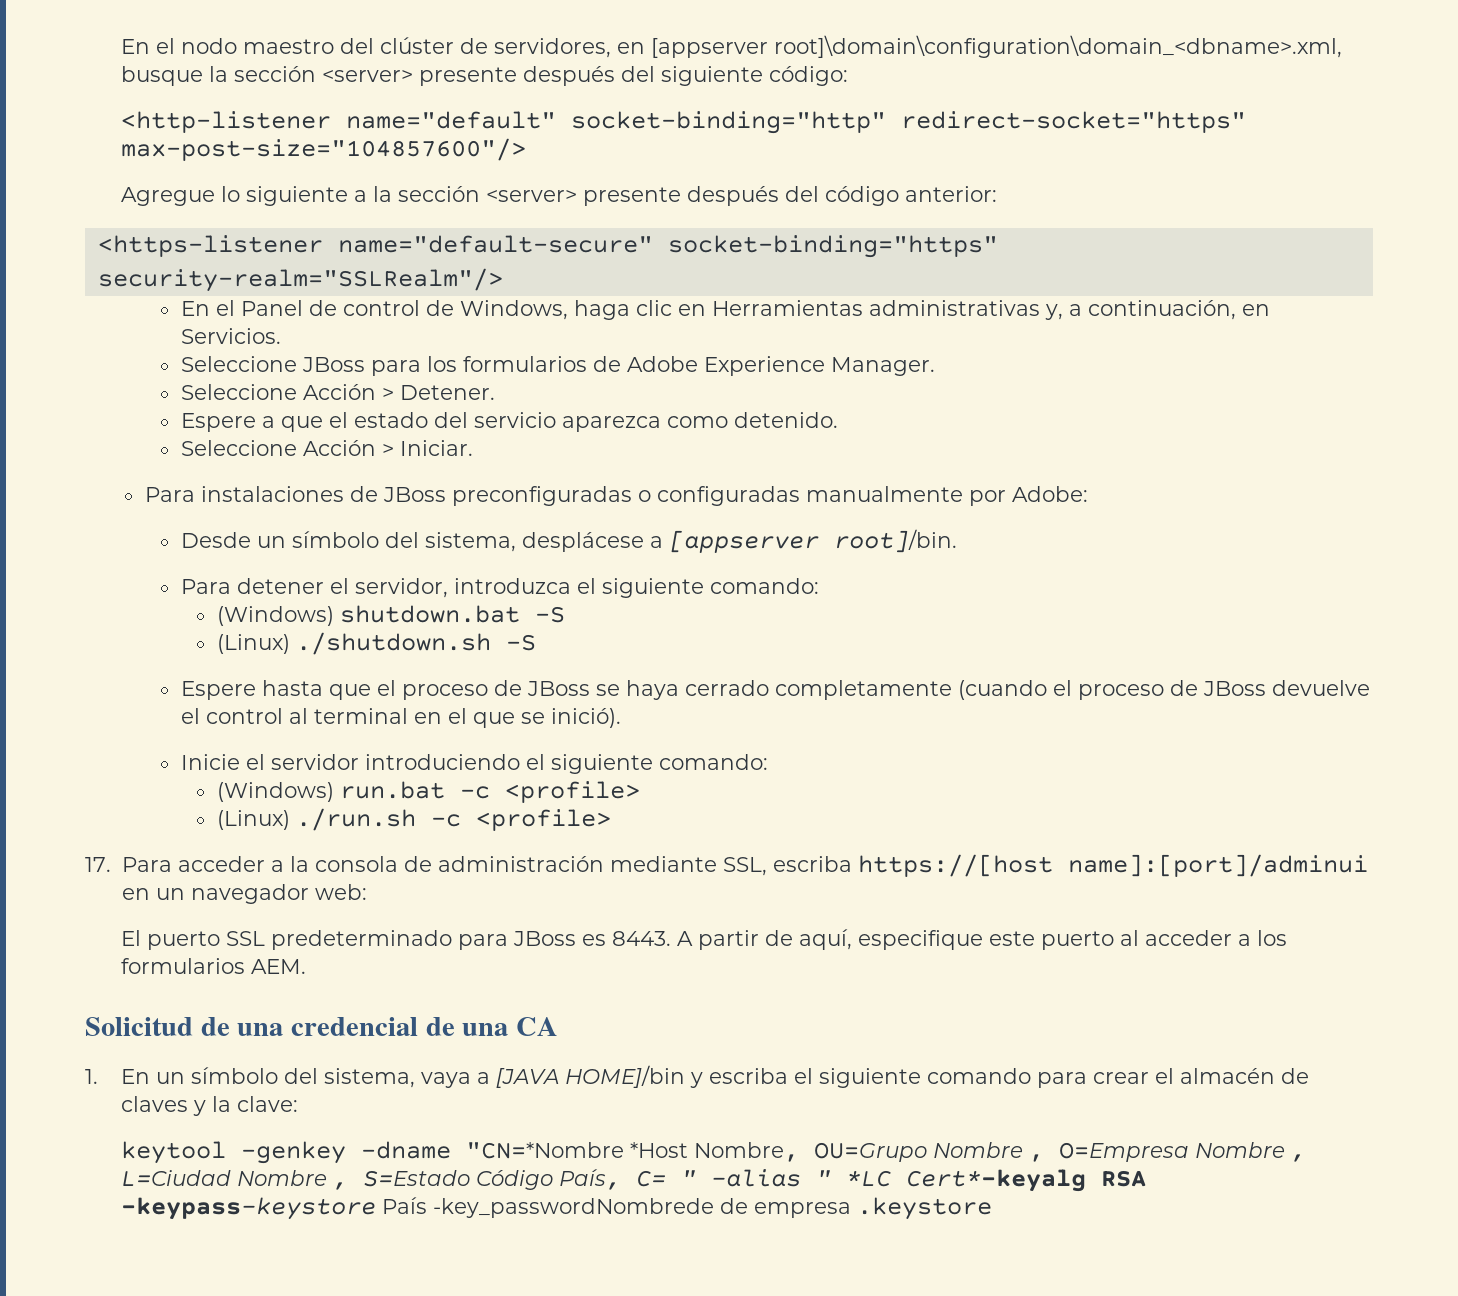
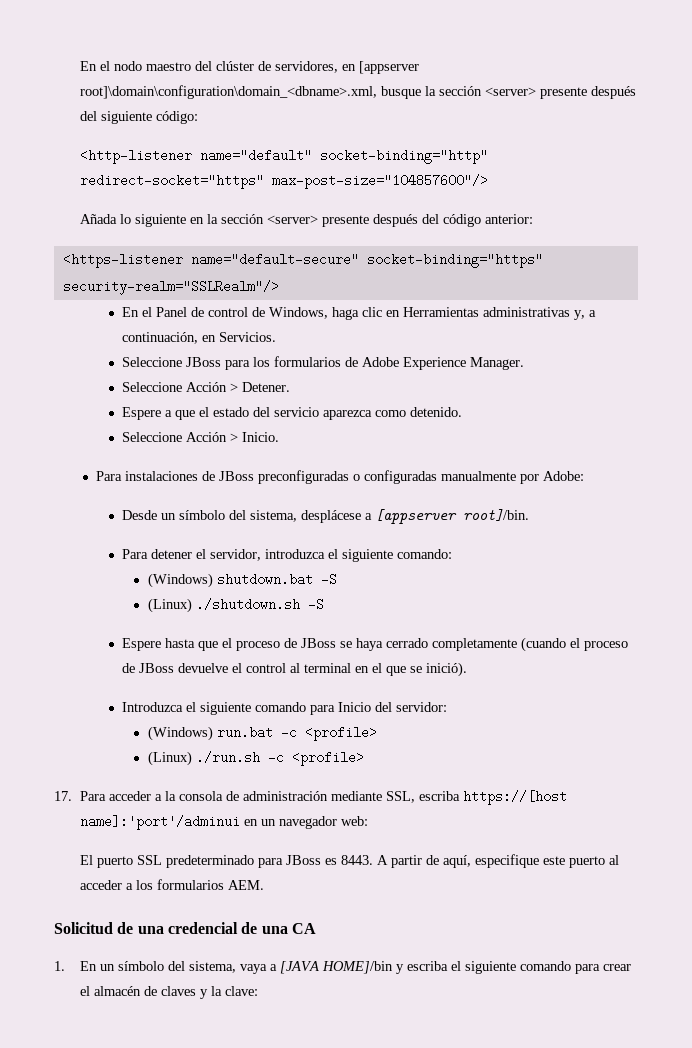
[121,187,216,206] Agregue -> [79,214,117,224] Añada
[354,190,368,202] a -> [189,217,204,224] en
[399,440,473,456] Iniciar. -> [241,432,279,442] Inicio.
[180,754,768,774] Inicie el servidor introduciendo el siguiente comando: -> [121,702,447,715] Introduzca el siguiente comando para Inicio del servidor:
[1067,854,1368,877] name]:[port]/adminui -> [79,815,240,830] name]:'port'/adminui
[121,1141,1307,1164] [121,1169,1147,1192] [121,1197,993,1220] // keytool -genkey -dname "CN=*Nombre *Host Nombre, OU=Grupo Nombre , O=Empresa Nombre , L=Ciudad Nombre , S=Estado Código País, C= " -alias " *LC Cert*-keyalg RSA -keypass-keystore País -key_passwordNombrede de empresa .keystore -> (258, 991) none

